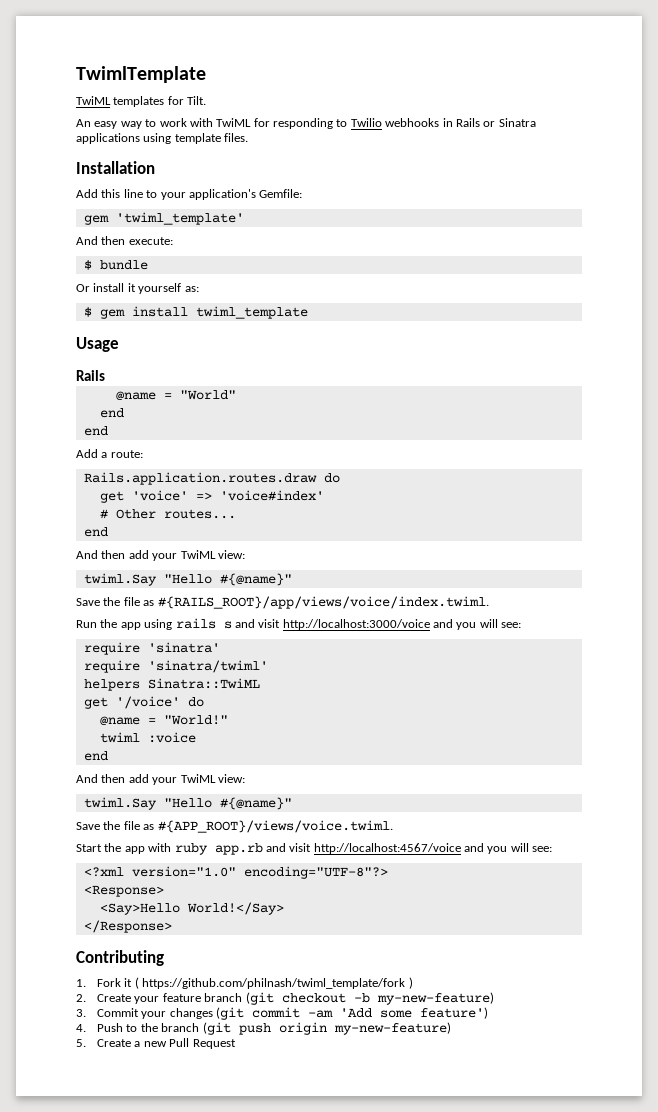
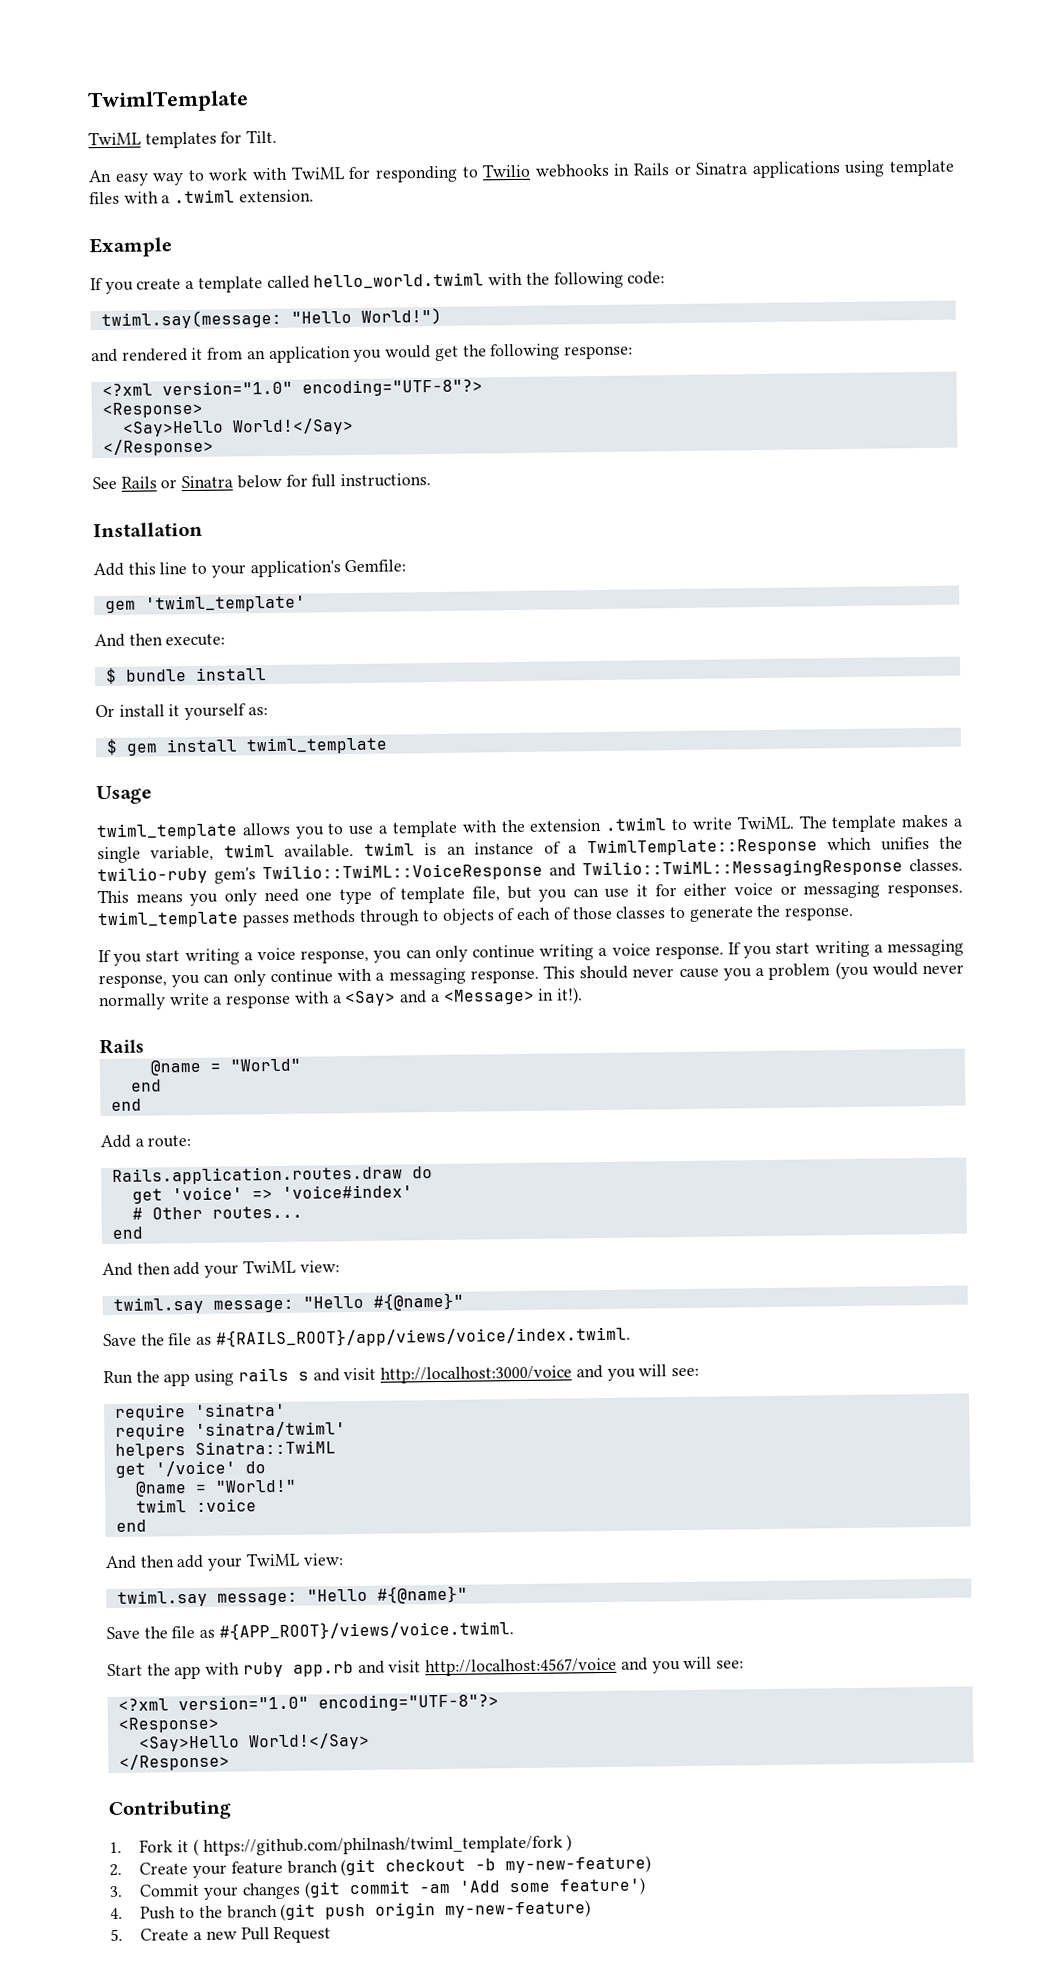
[224,133,249,142] files. -> [89,189,314,205] [89,237,172,258] [90,271,666,295] [100,307,442,330] [91,343,633,364] [101,378,483,397] [101,401,203,419] [121,417,354,437] [102,438,214,457] [92,473,432,490] files with a .twiml extension. // Example // If you create a template called hello_world.twiml with the following code: // twiml.say(message: "Hello World!") // and rendered it from an application you would get the following response: // <?xml version="1.0" encoding="UTF-8"?> // <Response> // <Say>Hello World!</Say> // </Response> // See Rails or Sinatra below for full instructions.
(148, 265) none -> [195,667,267,681] install
(119, 344) none -> [96,814,963,841] [97,836,963,864] [97,858,963,885] [97,881,963,907] [97,904,855,929] [98,939,965,966] [98,961,964,989] [98,987,583,1011] // twiml_template allows you to use a template with the extension .twiml to write TwiML. The template makes a single variable, twiml available. twiml is an instance of a TwimlTemplate::Response which unifies the twilio-ruby gem's Twilio::TwiML::VoiceResponse and Twilio::TwiML::MessagingResponse classes. This means you only need one type of template file, but you can use it for either voice or messaging responses. twiml_template passes methods through to objects of each of those classes to generate the response. // If you start writing a voice response, you can only continue writing a voice response. If you start writing a messaging response, you can only continue with a messaging response. This should never cause you a problem (you would never normally write a response with a <Say> and a <Message> in it!).
[83,573,157,586] twiml.Say -> [112,1296,294,1314] twiml.say message:
[83,797,157,810] twiml.Say -> [116,1589,298,1607] twiml.say message:

